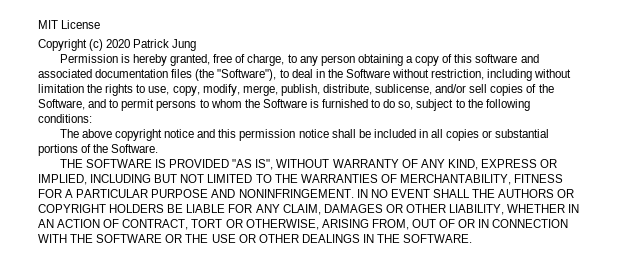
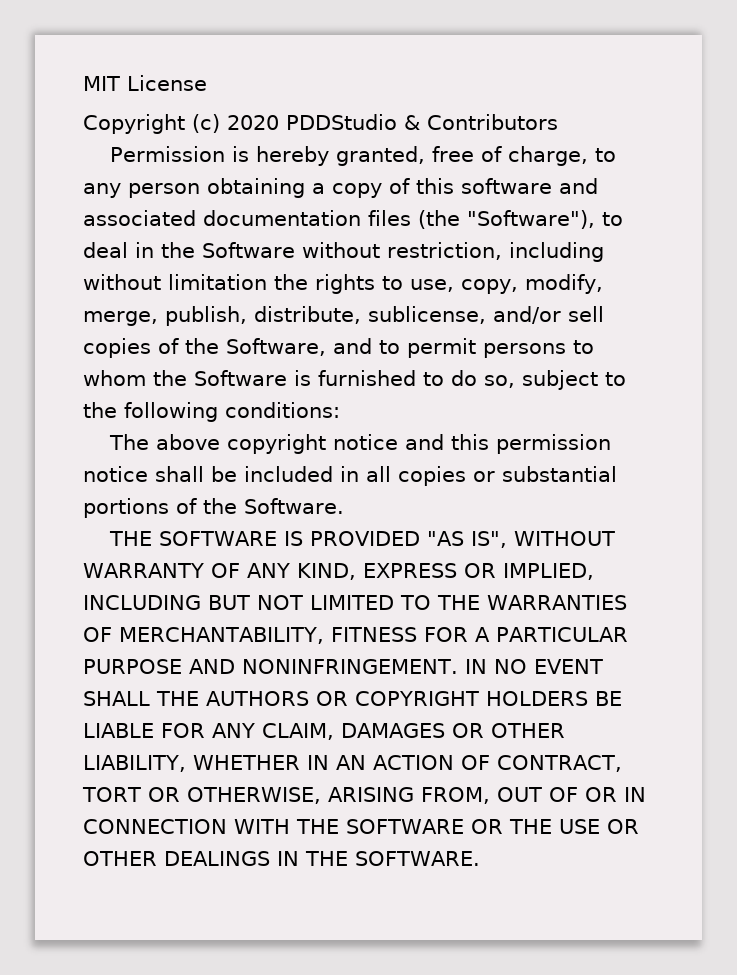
[133,39,197,51] Patrick Jung -> [286,114,558,130] PDDStudio & Contributors

